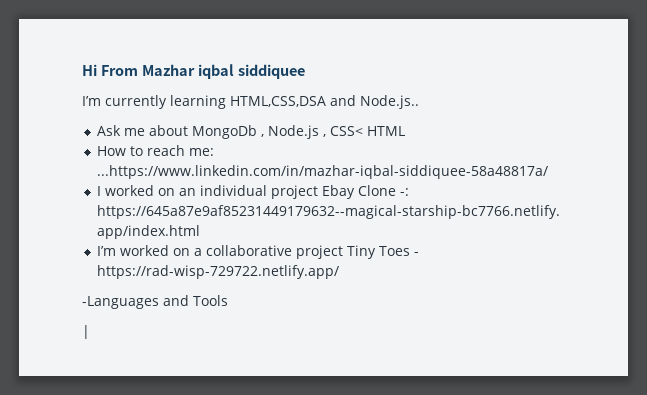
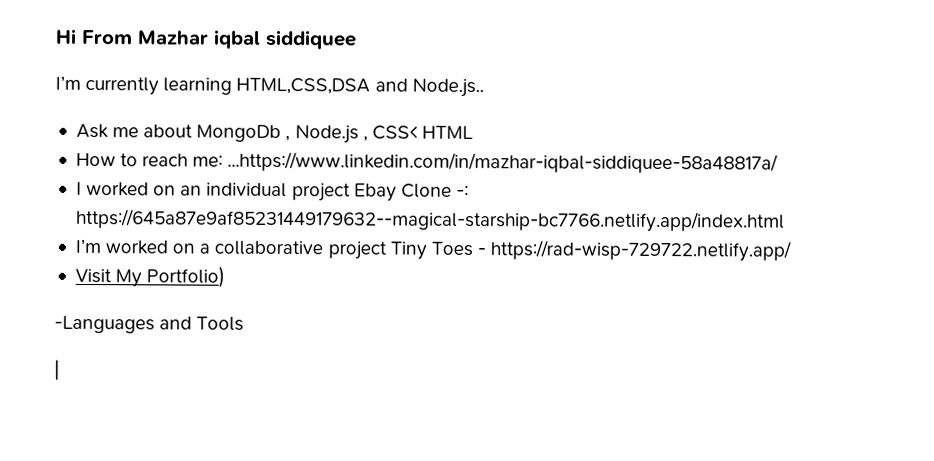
(340, 272) none -> [74,266,226,288] // Visit My Portfolio)

